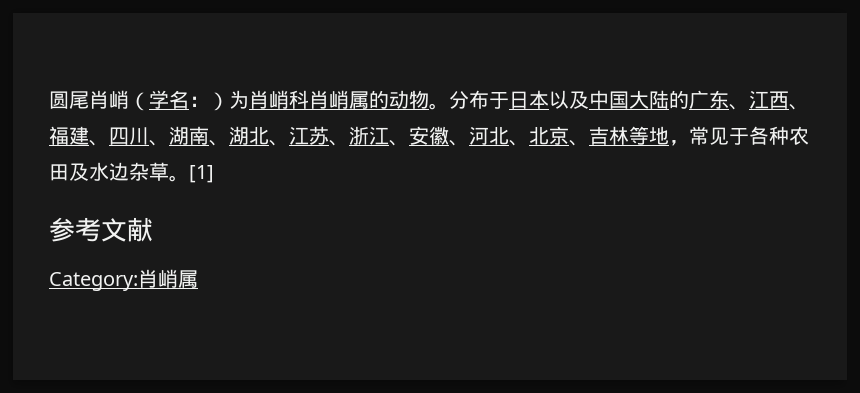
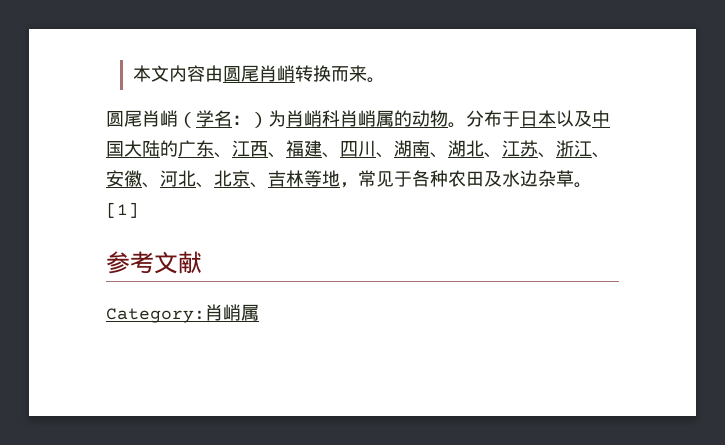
(49, 100) none -> [132,65,385,83] 本文内容由圆尾肖峭转换而来。 //

